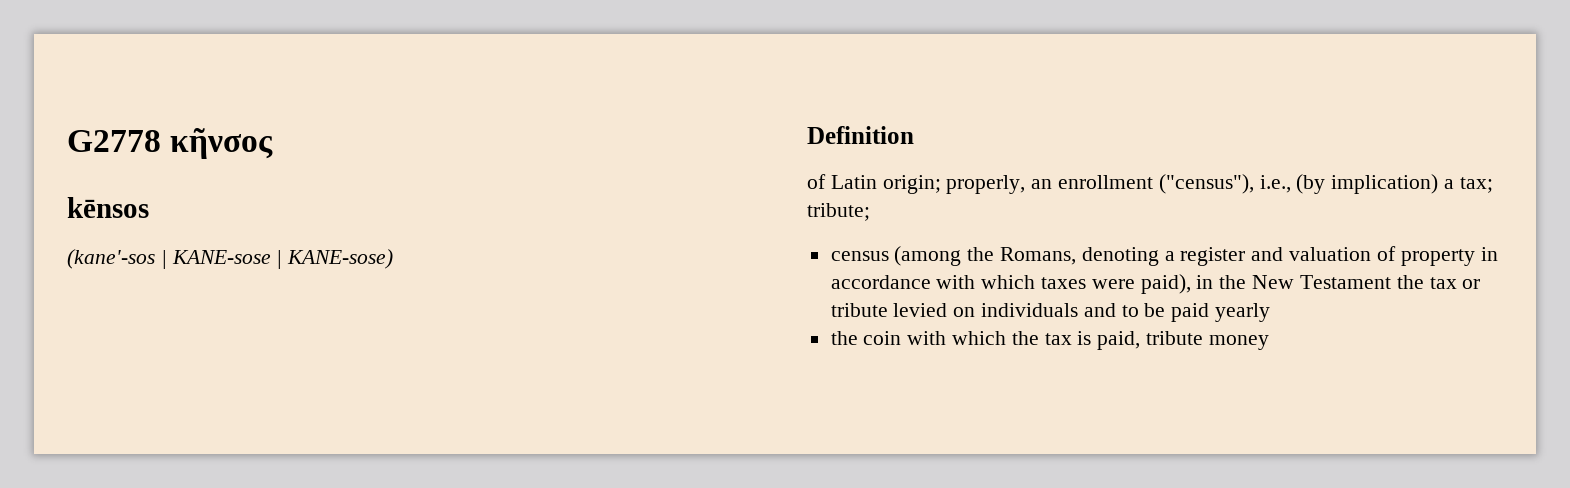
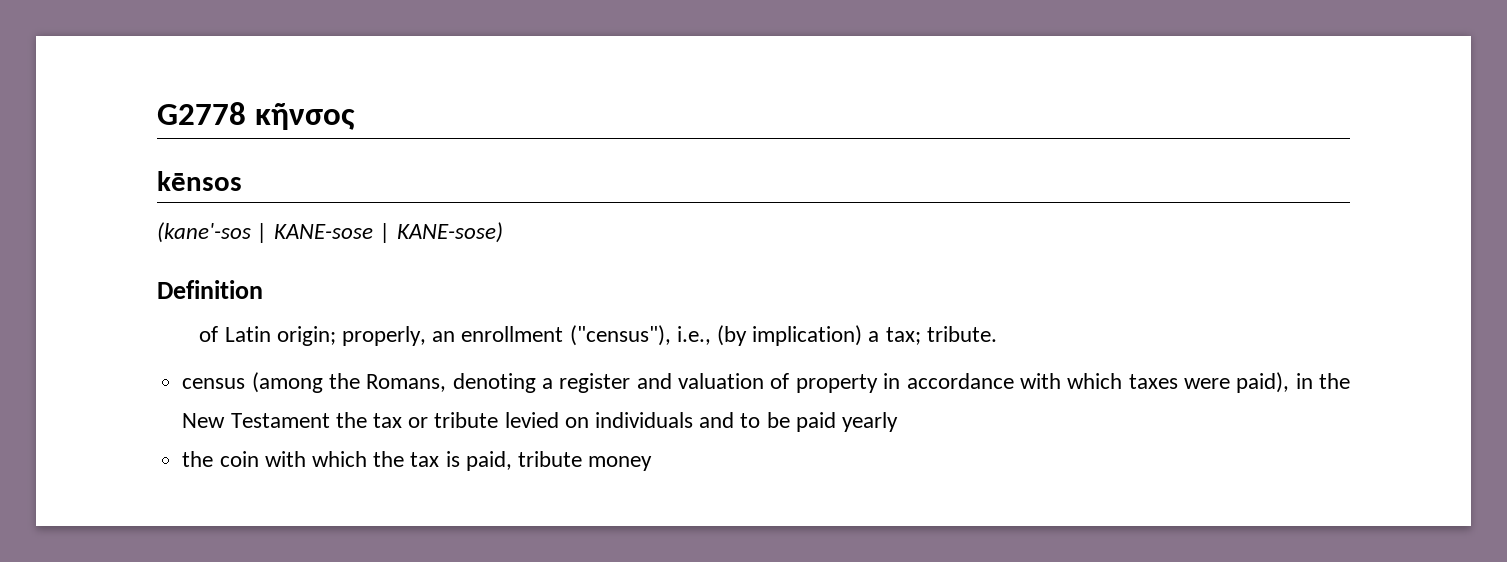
[807,203,870,221] tribute; -> [926,326,997,342] tribute.

